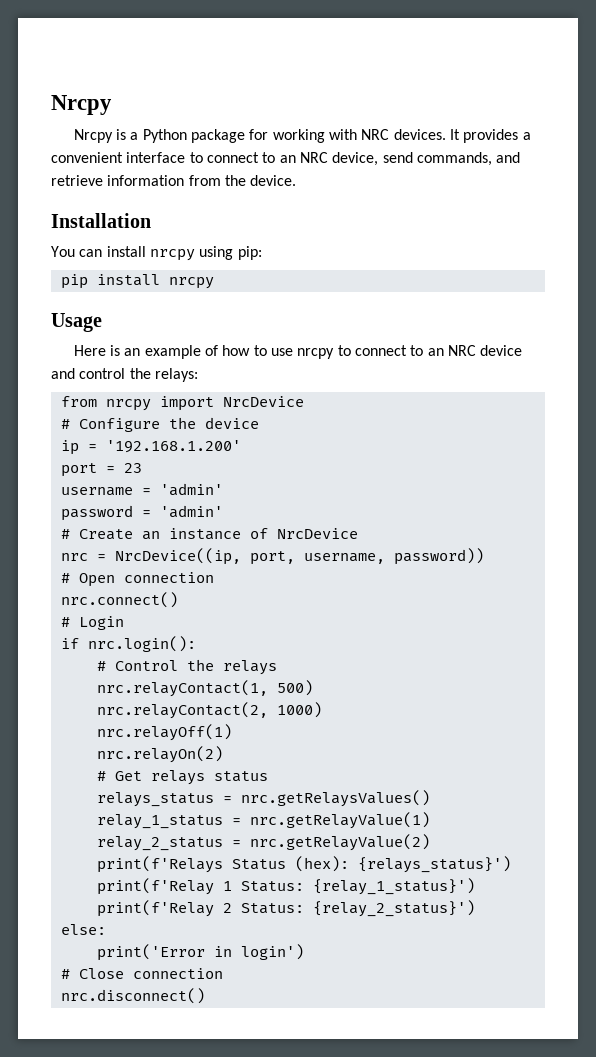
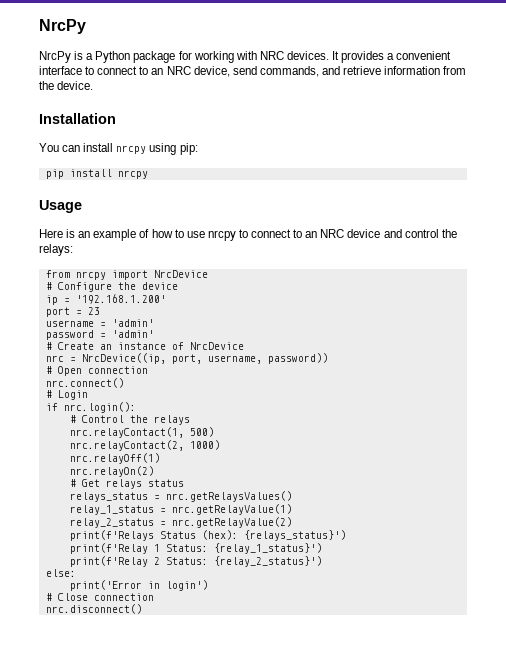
[51,95,112,115] [73,129,113,143] Nrcpy // Nrcpy -> [39,19,86,34] [39,51,71,63] NrcPy // NrcPy

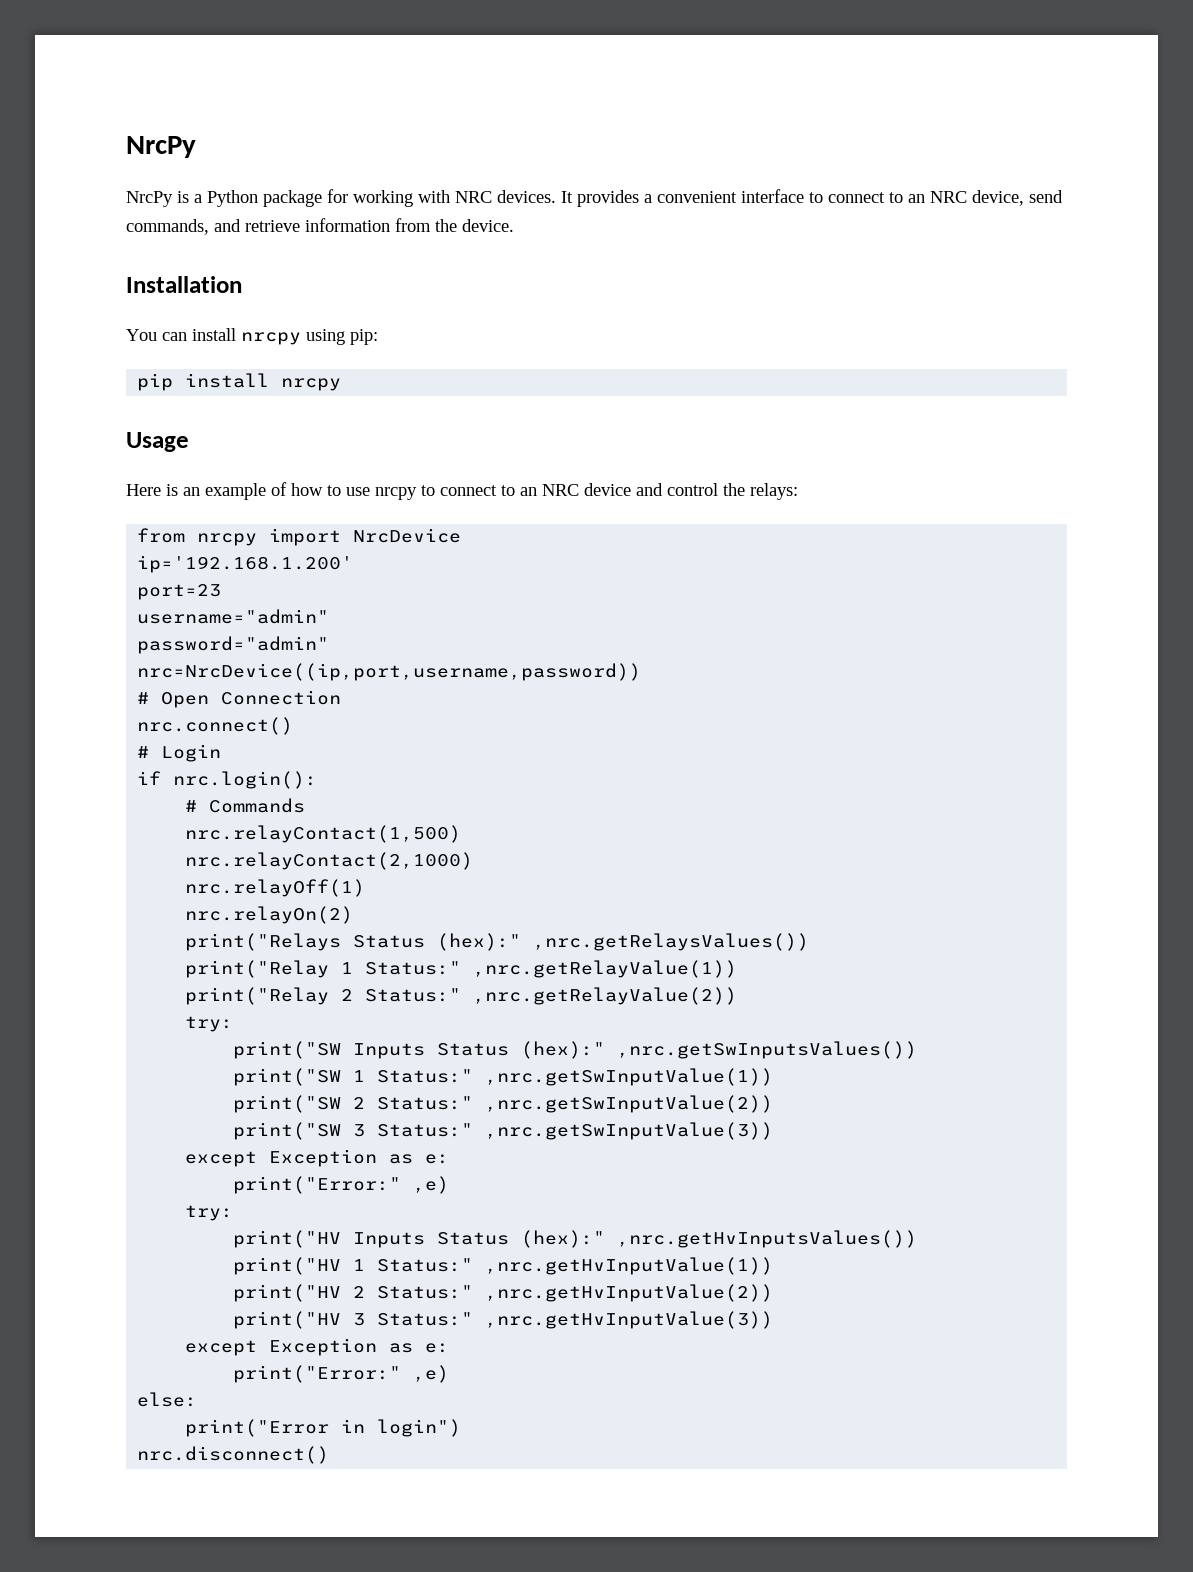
[45,282,178,292] [45,294,166,305] [45,307,100,317] [45,319,154,327] [45,330,154,340] [45,342,244,350] [45,353,328,364] # Configure the device // ip = '192.168.1.200' // port = 23 // username = 'admin' // password = 'admin' // # Create an instance of NrcDevice // nrc = NrcDevice((ip, port, username, password)) -> [137,555,354,573] [137,584,222,600] [137,609,330,624] [137,636,330,654] [137,663,642,681] ip='192.168.1.200' // port=23 // username="admin" // password="admin" // nrc=NrcDevice((ip,port,username,password))
[87,366,148,374] connection -> [221,690,342,705] Connection
[81,415,190,425] [69,427,214,438] [69,440,220,451] [69,453,160,464] [69,466,154,477] [69,479,184,489] [69,491,292,502] [69,504,292,515] [69,517,292,528] [69,530,346,541] [69,543,322,554] [69,556,322,567] [45,569,76,577] [69,580,208,591] [45,593,154,601] Control the relays // nrc.relayContact(1, 500) // nrc.relayContact(2, 1000) // nrc.relayOff(1) // nrc.relayOn(2) // # Get relays status // relays_status = nrc.getRelaysValues() // relay_1_status = nrc.getRelayValue(1) // relay_2_status = nrc.getRelayValue(2) // print(f'Relays Status (hex): {relays_status}') // print(f'Relay 1 Status: {relay_1_status}') // print(f'Relay 2 Status: {relay_2_status}') // else: // print('Error in login') // # Close connection -> [209,798,306,813] [185,825,462,843] [185,852,474,870] [185,879,366,897] [185,906,354,924] [185,933,810,951] [185,960,738,978] [185,987,738,1005] [185,1016,234,1032] [233,1041,918,1059] [233,1068,774,1086] [233,1095,774,1113] [233,1122,774,1140] [185,1149,450,1167] [233,1176,450,1194] [185,1205,234,1221] [233,1230,918,1248] [233,1257,774,1275] [233,1284,774,1302] [233,1311,774,1329] [185,1338,450,1356] [233,1365,450,1383] [137,1392,198,1407] [185,1419,462,1437] Commands // nrc.relayContact(1,500) // nrc.relayContact(2,1000) // nrc.relayOff(1) // nrc.relayOn(2) // print("Relays Status (hex):" ,nrc.getRelaysValues()) // print("Relay 1 Status:" ,nrc.getRelayValue(1)) // print("Relay 2 Status:" ,nrc.getRelayValue(2)) // try: // print("SW Inputs Status (hex):" ,nrc.getSwInputsValues()) // print("SW 1 Status:" ,nrc.getSwInputValue(1)) // print("SW 2 Status:" ,nrc.getSwInputValue(2)) // print("SW 3 Status:" ,nrc.getSwInputValue(3)) // except Exception as e: // print("Error:" ,e) // try: // print("HV Inputs Status (hex):" ,nrc.getHvInputsValues()) // print("HV 1 Status:" ,nrc.getHvInputValue(1)) // print("HV 2 Status:" ,nrc.getHvInputValue(2)) // print("HV 3 Status:" ,nrc.getHvInputValue(3)) // except Exception as e: // print("Error:" ,e) // else: // print("Error in login")

